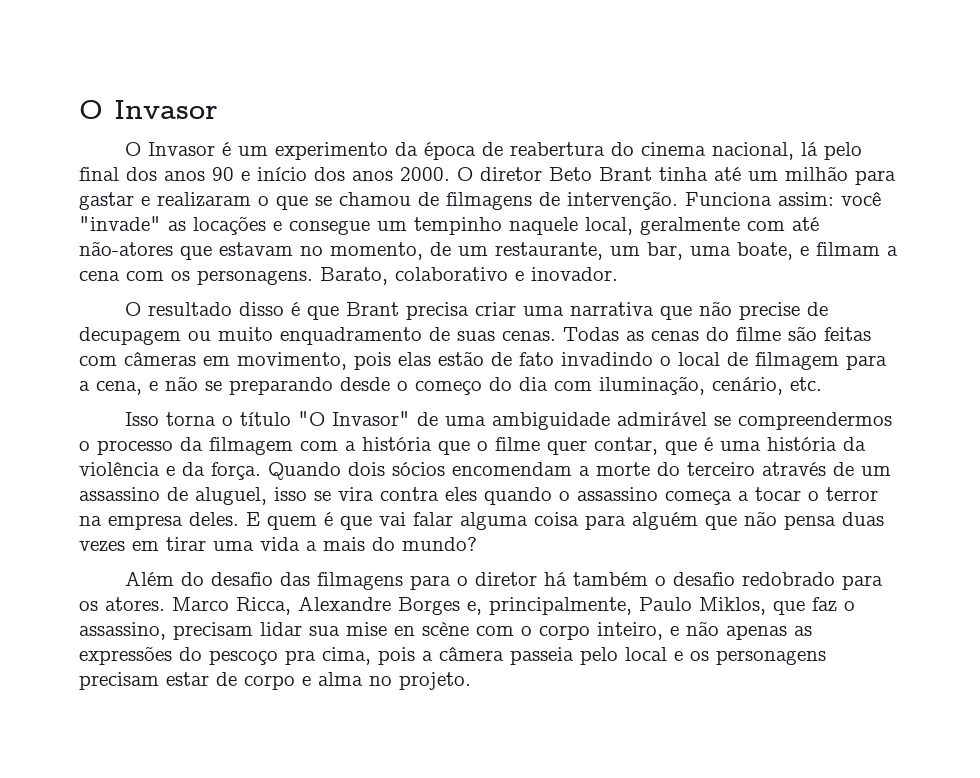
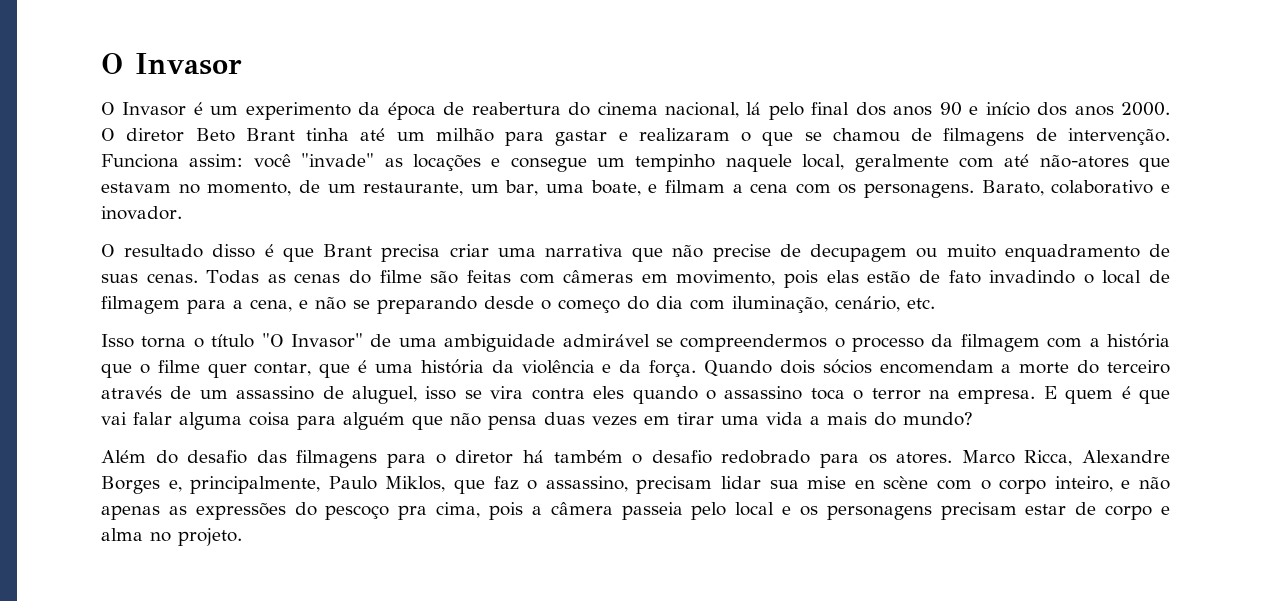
[665,487,801,505] começa a tocar -> [810,388,845,400] toca
[108,512,239,530] empresa deles. -> [958,389,1036,404] empresa.

